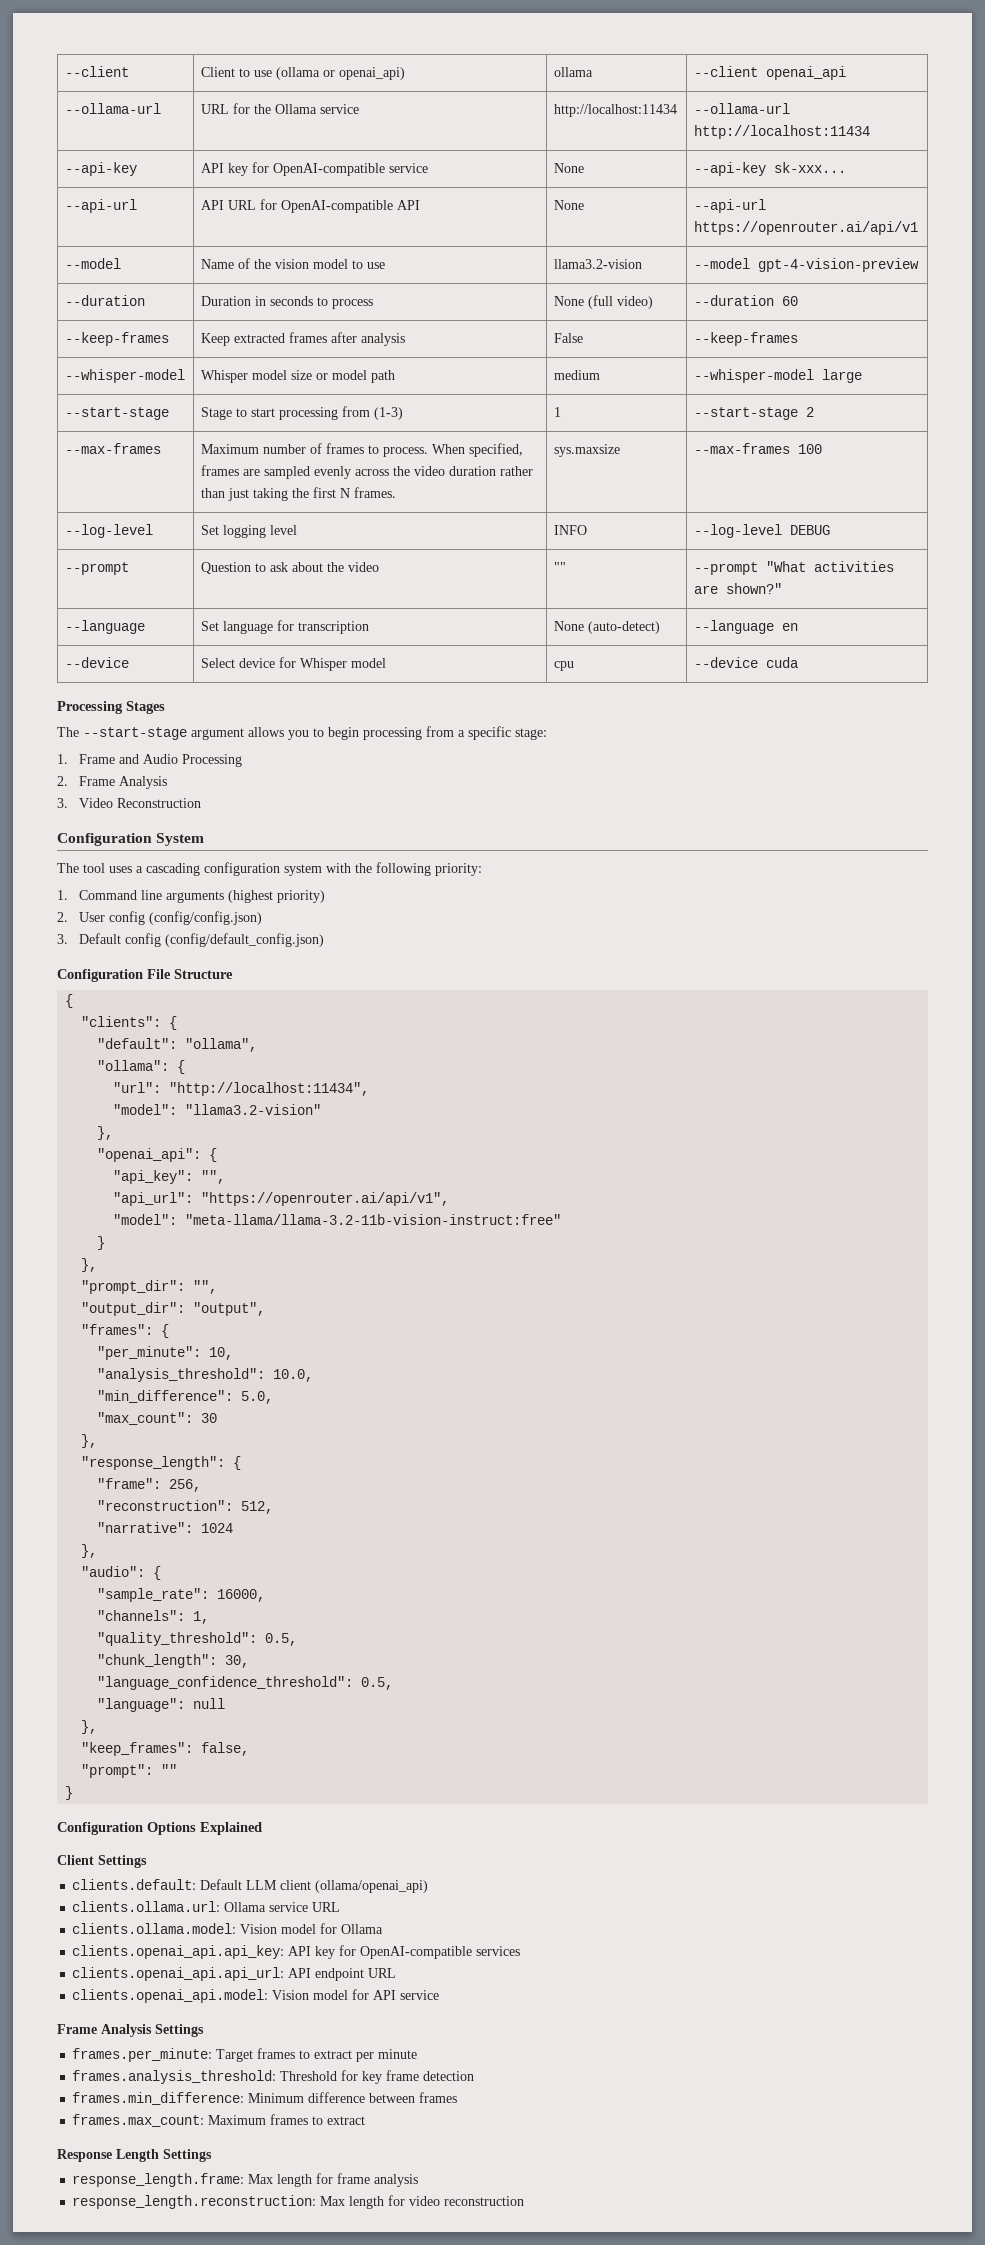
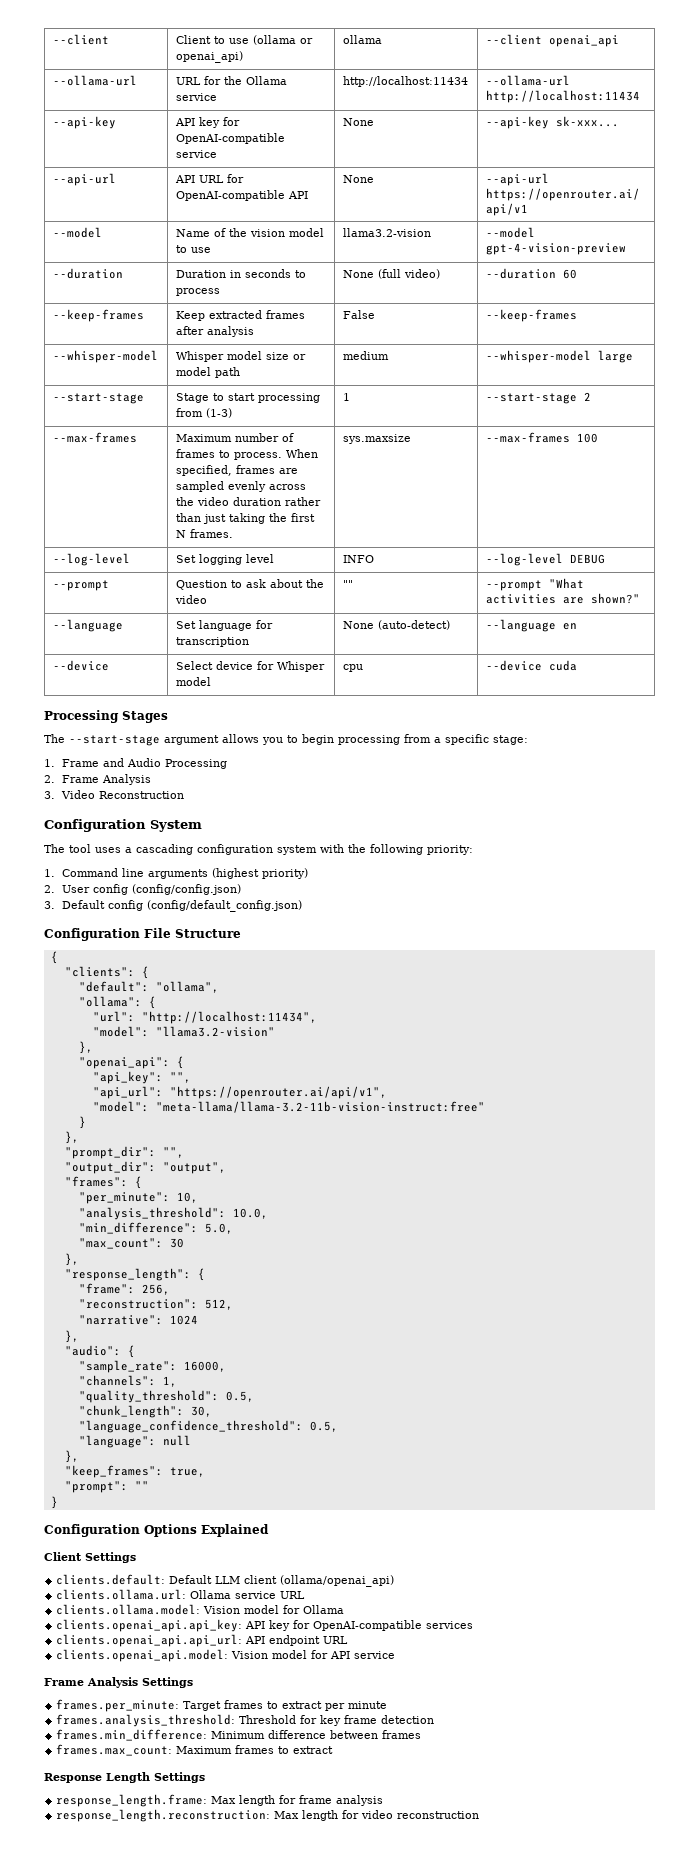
[201,1742,250,1756] false, -> [169,1467,205,1477] true,

